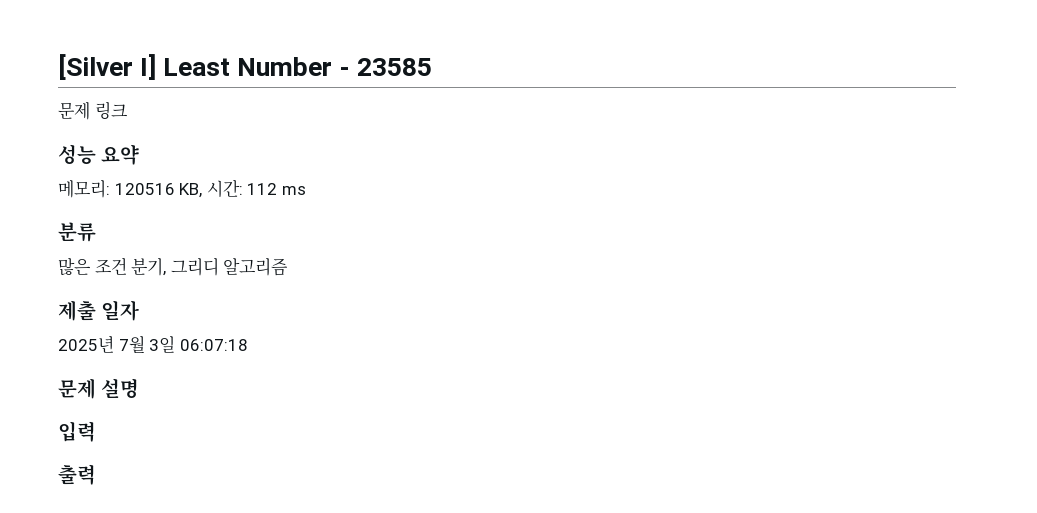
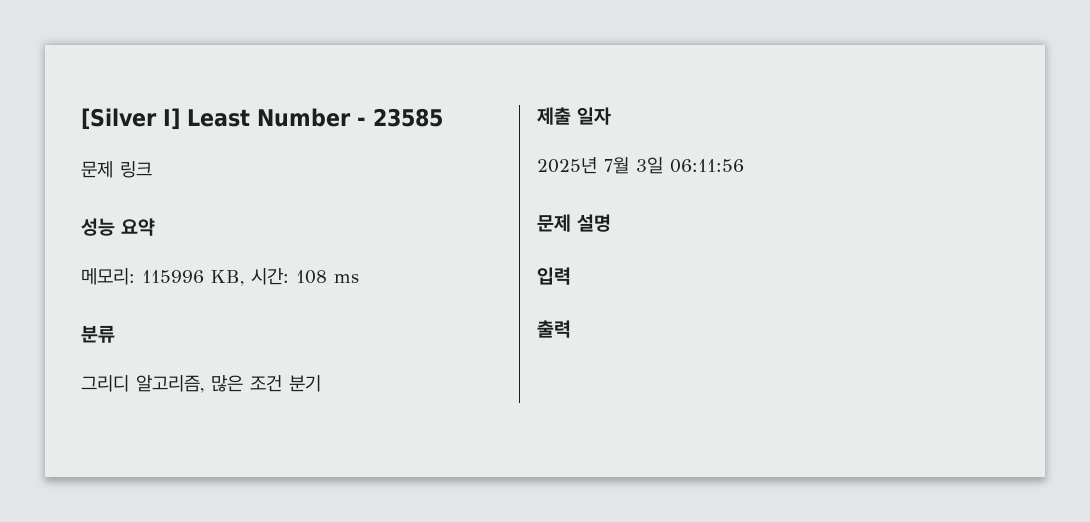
[114,183,175,195] 120516 -> [142,270,204,283] 115996
[247,183,278,195] 112 -> [296,270,327,284] 108
[58,257,289,276] 많은 조건 분기, 그리디 알고리즘 -> [81,375,321,393] 그리디 알고리즘, 많은 조건 분기
[179,339,248,351] 06:07:18 -> [670,159,744,173] 06:11:56

